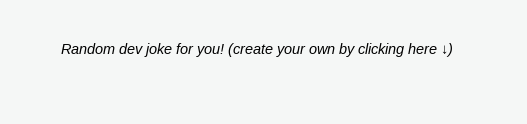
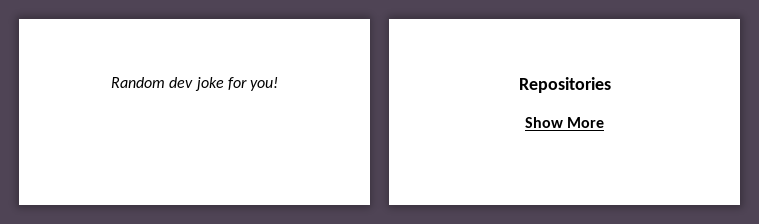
[228,43,453,57] (create your own by clicking here ↓) -> [518,77,611,93] [524,117,605,128] // Repositories // Show More

